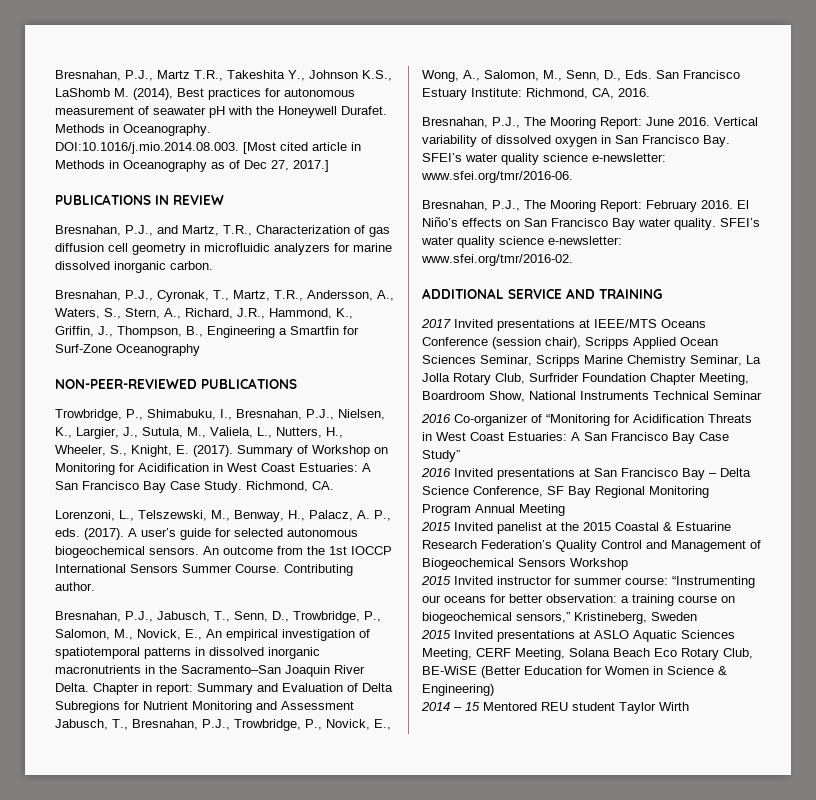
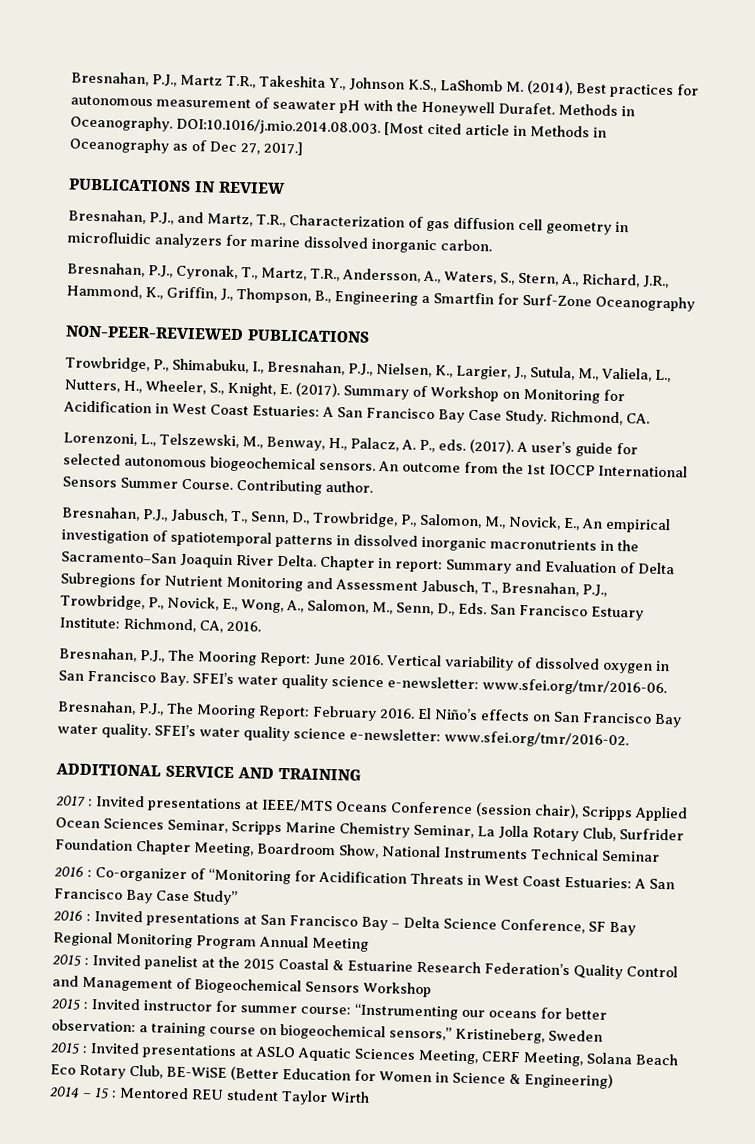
(451, 323) none -> [88,798,93,807] :
(451, 418) none -> [87,869,92,878] :
(451, 472) none -> [86,913,91,922] :
(451, 526) none -> [84,957,89,966] :
(451, 580) none -> [83,1001,88,1010] :
(451, 634) none -> [82,1045,88,1054] :
(480, 706) none -> [111,1090,117,1098] :

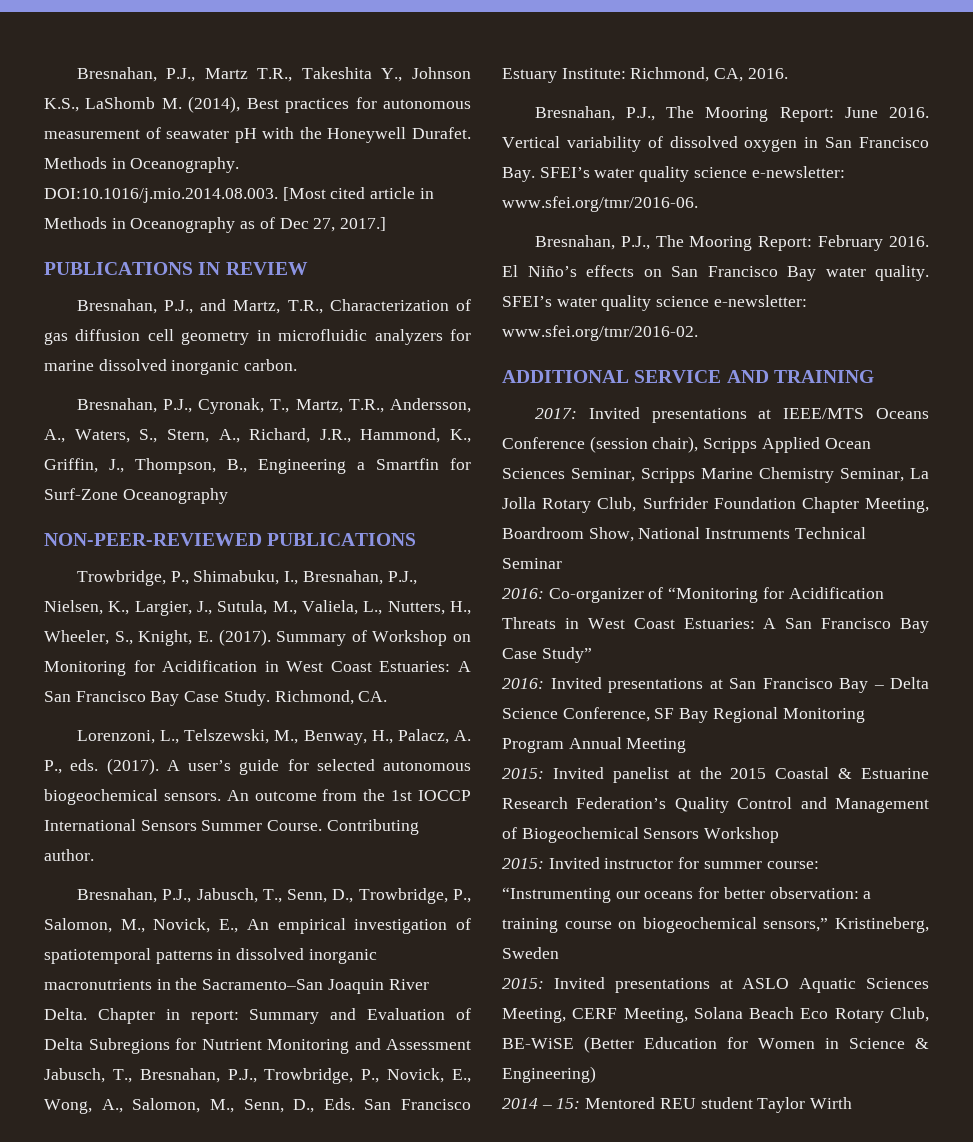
[56,795,93,807] 2017 : -> [534,408,577,419] 2017:
[54,866,92,878] 2016 : -> [502,588,544,599] 2016:
[53,910,91,922] 2016 : -> [502,678,544,689] 2016:
[52,954,89,966] 2015 : -> [502,768,544,779] 2015:
[51,998,88,1010] 2015 : -> [502,858,544,869] 2015:
[50,1042,88,1054] 2015 : -> [502,978,544,989] 2015:
[94,1087,117,1099] 15 : -> [556,1098,581,1109] 15:

